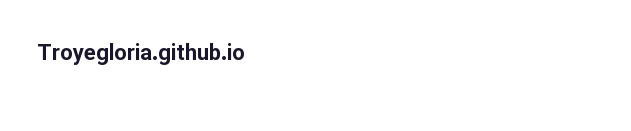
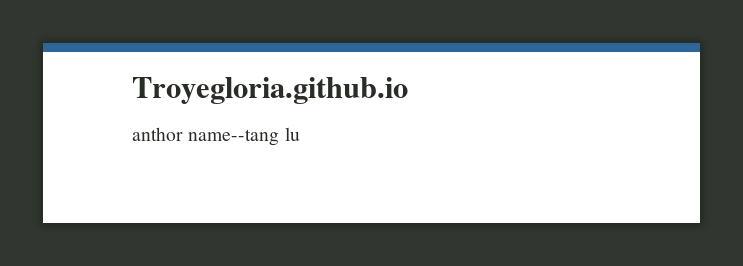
(245, 54) none -> [132,127,300,146] // anthor name--tang lu

